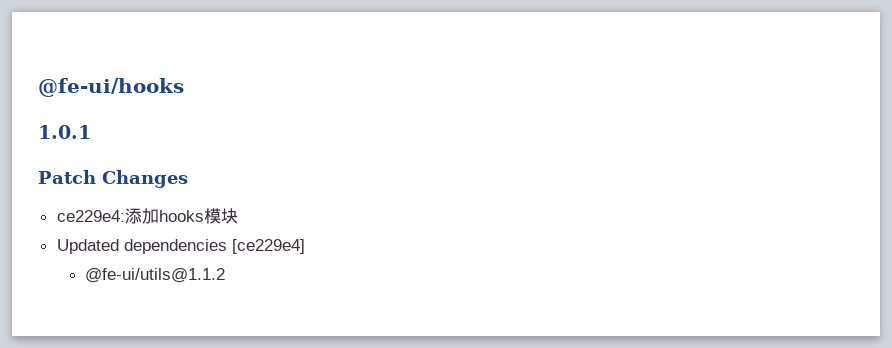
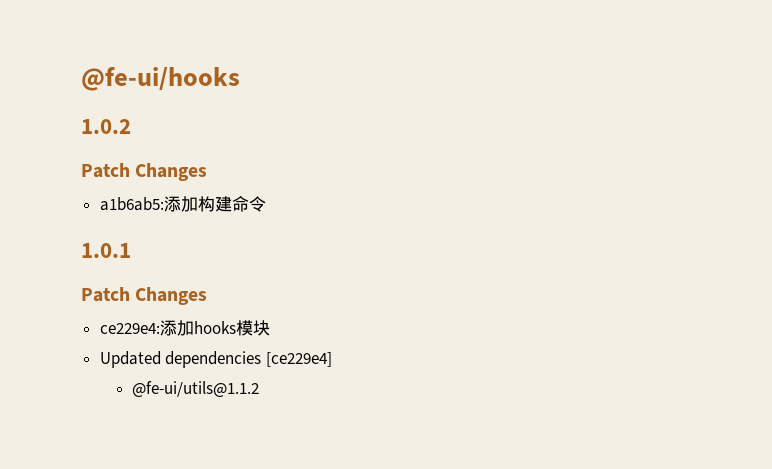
(184, 87) none -> [81,119,131,134] [81,163,208,181] [99,196,266,212] // 1.0.2 // Patch Changes // a1b6ab5:添加构建命令

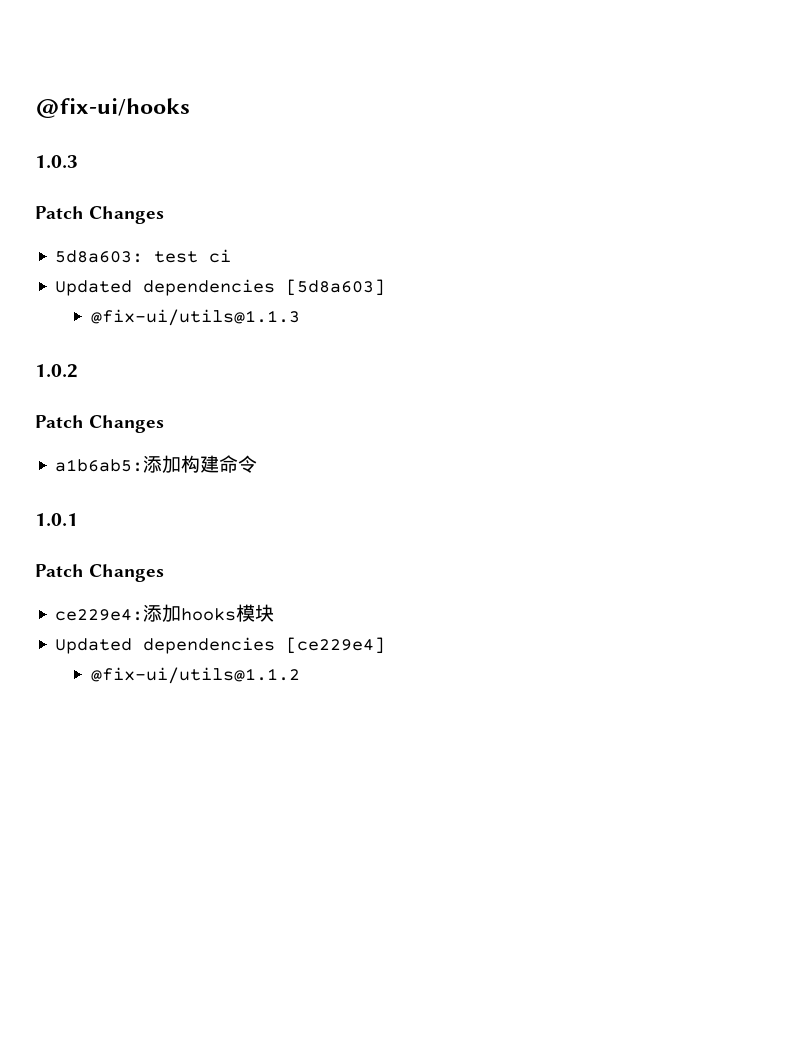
[81,67,240,91] @fe-ui/hooks -> [35,98,190,118] [35,155,78,168] [35,206,165,224] [55,249,232,263] [55,279,386,296] [90,309,300,326] @fix-ui/hooks // 1.0.3 // Patch Changes // 5d8a603: test ci // Updated dependencies [5d8a603] // @fix-ui/utils@1.1.3
[132,381,260,397] @fe-ui/utils@1.1.2 -> [90,667,300,684] @fix-ui/utils@1.1.2

